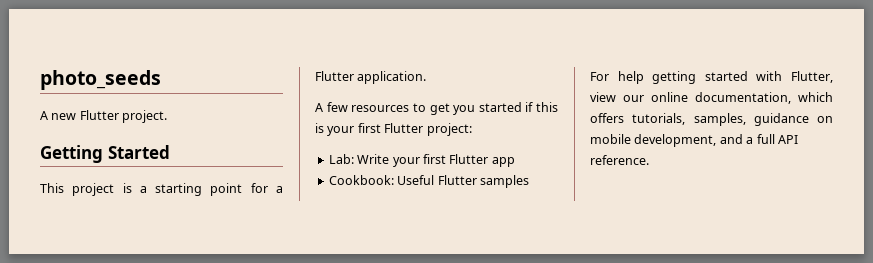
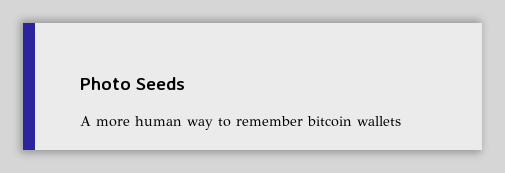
[40,70,161,90] [40,110,168,123] [40,145,170,163] [40,183,283,196] [315,71,427,84] [315,102,558,115] [315,123,472,136] [328,154,515,167] [328,175,529,188] [590,71,833,84] [590,92,833,104] [590,113,833,126] [590,134,798,147] [590,155,649,165] photo_seeds // A new Flutter project. // Getting Started // This project is a starting point for a Flutter application. // A few resources to get you started if this is your first Flutter project: // Lab: Write your first Flutter app // Cookbook: Useful Flutter samples // For help getting started with Flutter, view our online documentation, which offers tutorials, samples, guidance on mobile development, and a full API reference. -> [80,77,185,90] [80,116,401,130] Photo Seeds // A more human way to remember bitcoin wallets

